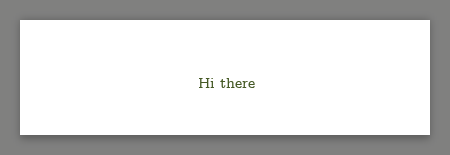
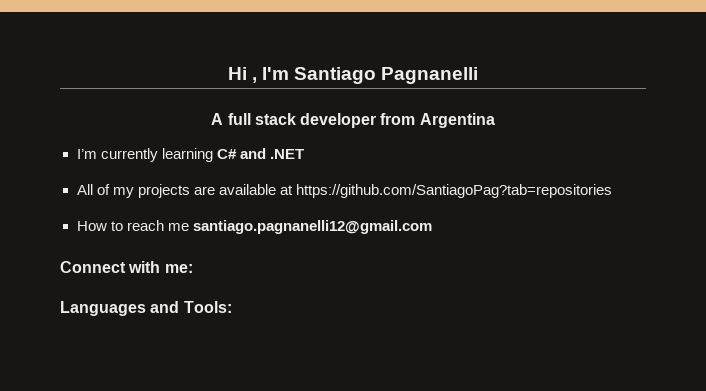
[219,78,255,88] there -> [251,67,479,84] [211,113,495,128] [76,148,304,162] [76,184,612,198] [76,220,432,234] [60,261,193,273] [60,301,232,316] , I'm Santiago Pagnanelli // A full stack developer from Argentina // I’m currently learning C# and .NET // All of my projects are available at https://github.com/SantiagoPag?tab=repositories // How to reach me santiago.pagnanelli12@gmail.com // Connect with me: // Languages and Tools:

